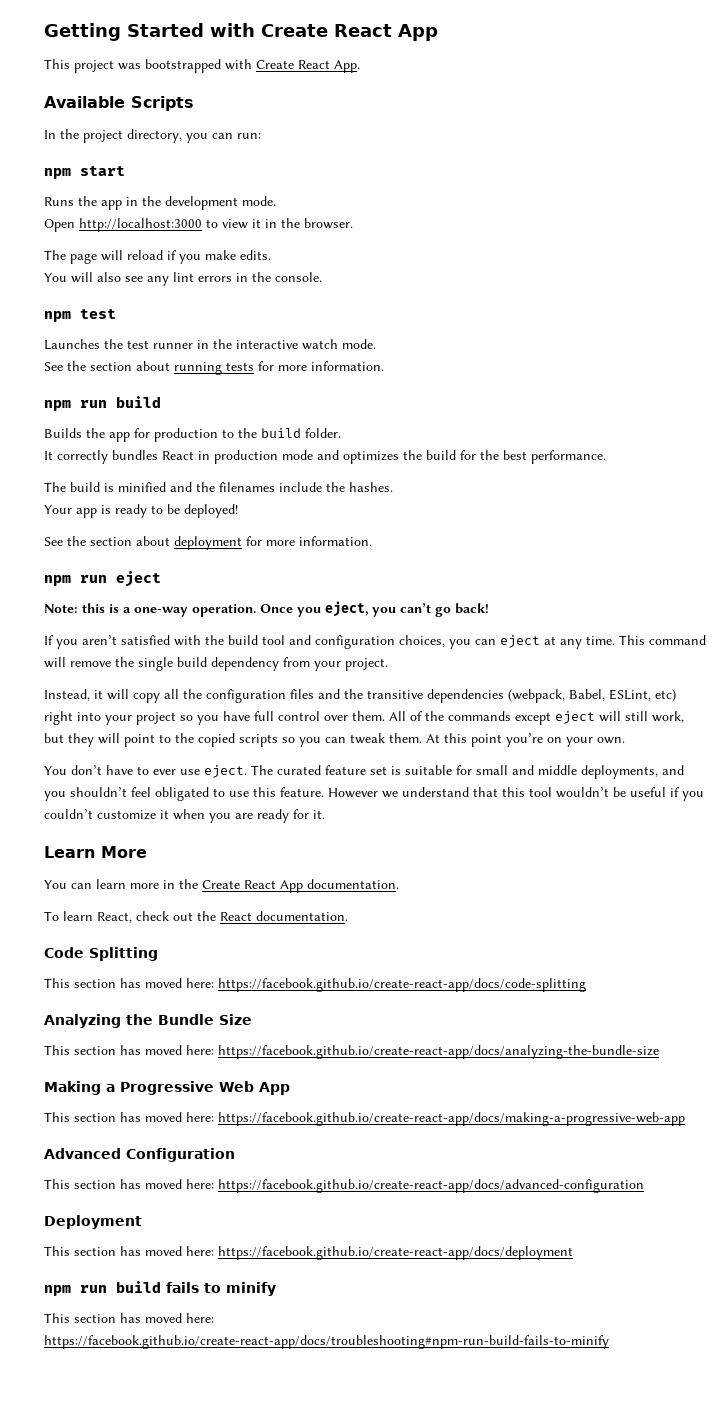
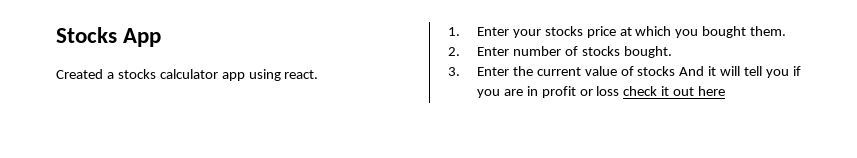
[44,23,438,41] [44,59,360,73] [44,96,194,111] [44,129,261,143] [44,166,125,179] [44,196,276,210] [44,218,353,232] [44,250,271,264] [44,272,322,286] [44,309,116,322] [44,339,376,350] [44,361,384,375] [44,396,161,411] [44,428,341,442] [44,450,606,464] [44,482,393,492] [44,504,238,518] [44,536,372,550] [44,571,161,587] [44,601,489,617] [44,635,706,649] [44,657,388,671] [44,689,676,703] [44,711,684,725] [44,733,625,747] [44,765,684,779] [44,787,704,801] [44,809,325,823] [44,846,147,858] [44,879,399,893] [44,911,348,923] [44,947,158,961] [44,978,586,992] [44,1014,252,1028] [44,1045,659,1059] [44,1081,290,1095] [44,1112,685,1126] [44,1148,235,1162] [44,1179,644,1193] [44,1215,142,1229] [44,1246,573,1260] [44,1281,276,1296] [44,1313,214,1323] [44,1335,609,1349] Getting Started with Create React App // This project was bootstrapped with Create React App. // Available Scripts // In the project directory, you can run: // npm start // Runs the app in the development mode. // Open http://localhost:3000 to view it in the browser. // The page will reload if you make edits. // You will also see any lint errors in the console. // npm test // Launches the test runner in the interactive watch mode. // See the section about running tests for more information. // npm run build // Builds the app for production to the build folder. // It correctly bundles React in production mode and optimizes the build for the best performance. // The build is minified and the filenames include the hashes. // Your app is ready to be deployed! // See the section about deployment for more information. // npm run eject // Note: this is a one-way operation. Once you eject, you can’t go back! // If you aren’t satisfied with the build tool and configuration choices, you can eject at any time. This command will remove the single build dependency from your project. // Instead, it will copy all the configuration files and the transitive dependencies (webpack, Babel, ESLint, etc) right into your project so you have full control over them. All of the commands except eject will still work, but they will point to the copied scripts so you can tweak them. At this point you’re on your own. // You don’t have to ever use eject. The curated feature set is suitable for small and middle deployments, and you shouldn’t feel obligated to use this feature. However we understand that this tool wouldn’t be useful if you couldn’t customize it when you are ready for it. // Learn More // You can learn more in the Create React App documentation. // To learn React, check out the React documentation. // Code Splitting // This section has moved here: https://facebook.github.io/create-react-app/docs/code-splitting // Analyzing the Bundle Size // This section has moved here: https://facebook.github.io/create-react-app/docs/analyzing-the-bundle-size // Making a Progressive Web App // This section has moved here: https://facebook.github.io/create-react-app/docs/making-a-progressive-web-app // Advanced Configuration // This section has moved here: https://facebook.github.io/create-react-app/docs/advanced-configuration // Deployment // This section has moved here: https://facebook.github.io/create-react-app/docs/deployment // npm run build fails to minify // This section has moved here: https://facebook.github.io/create-react-app/docs/troubleshooting#npm-run-build-fails-to-minify -> [56,27,162,47] [56,69,319,81] [448,26,787,38] [448,46,672,58] [448,66,801,78] [476,86,726,98] Stocks App // Created a stocks calculator app using react. // 1. Enter your stocks price at which you bought them. // 2. Enter number of stocks bought. // 3. Enter the current value of stocks And it will tell you if you are in profit or loss check it out here

